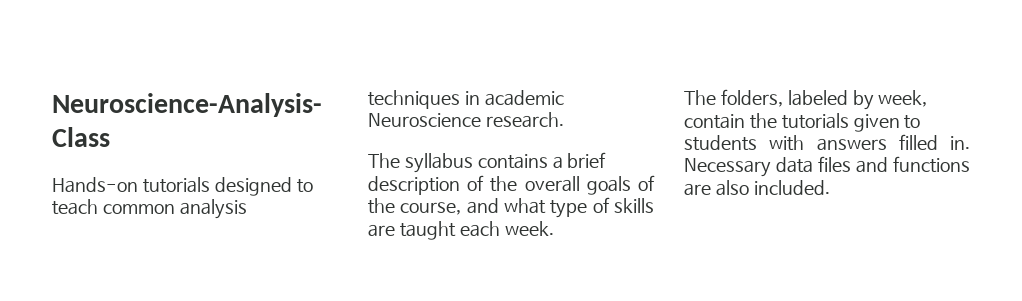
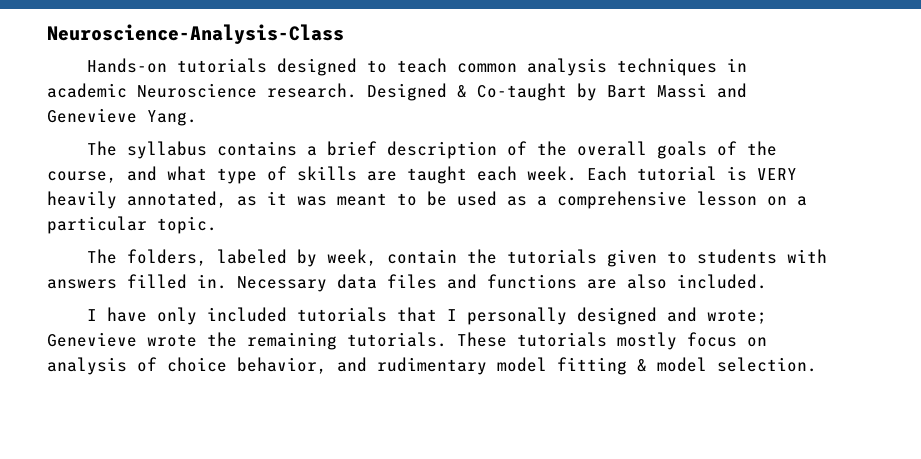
(564, 120) none -> [367,83,747,101] [47,108,197,126] Designed & Co-taught by Bart Massi and Genevieve Yang.
(554, 228) none -> [587,166,797,181] [47,191,807,209] [47,216,217,234] Each tutorial is VERY heavily annotated, as it was meant to be used as a comprehensive lesson on a particular topic.
(830, 187) none -> [87,307,768,325] [47,332,767,350] [47,357,817,375] // I have only included tutorials that I personally designed and wrote; Genevieve wrote the remaining tutorials. These tutorials mostly focus on analysis of choice behavior, and rudimentary model fitting & model selection.

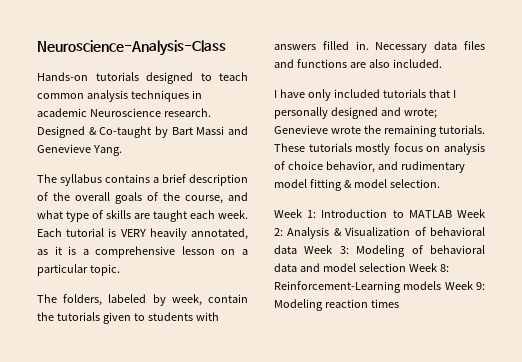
[297,191,527,206] was meant to be used as -> [68,246,77,255] is
(817, 364) none -> [274,209,485,218] [274,227,485,239] [274,245,485,257] [274,263,449,272] [274,281,485,293] [274,299,399,311] // Week 1: Introduction to MATLAB Week 2: Analysis & Visualization of behavioral data Week 3: Modeling of behavioral data and model selection Week 8: Reinforcement-Learning models Week 9: Modeling reaction times

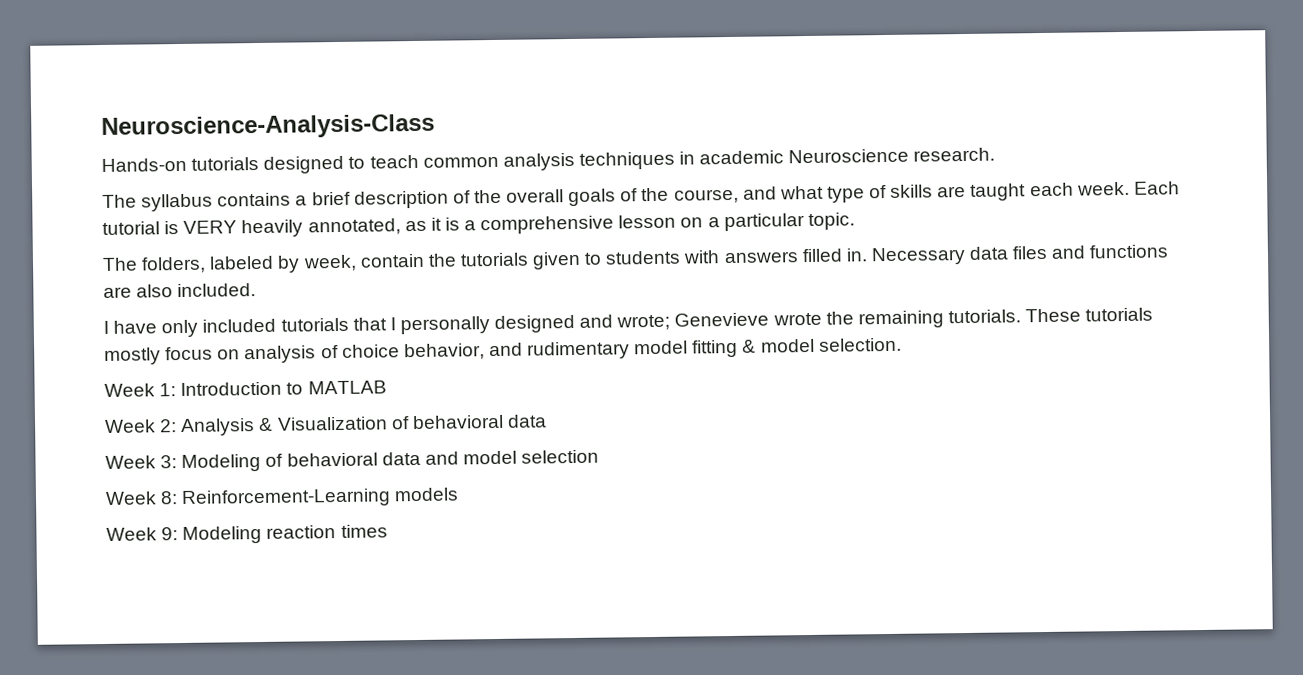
[37,126,248,138] [37,144,122,156] Designed & Co-taught by Bart Massi and Genevieve Yang. -> (996, 154) none
(452, 214) none -> (387, 387) //
(297, 249) none -> (547, 421) //
(406, 267) none -> (600, 456) //
(442, 285) none -> (460, 494) //

